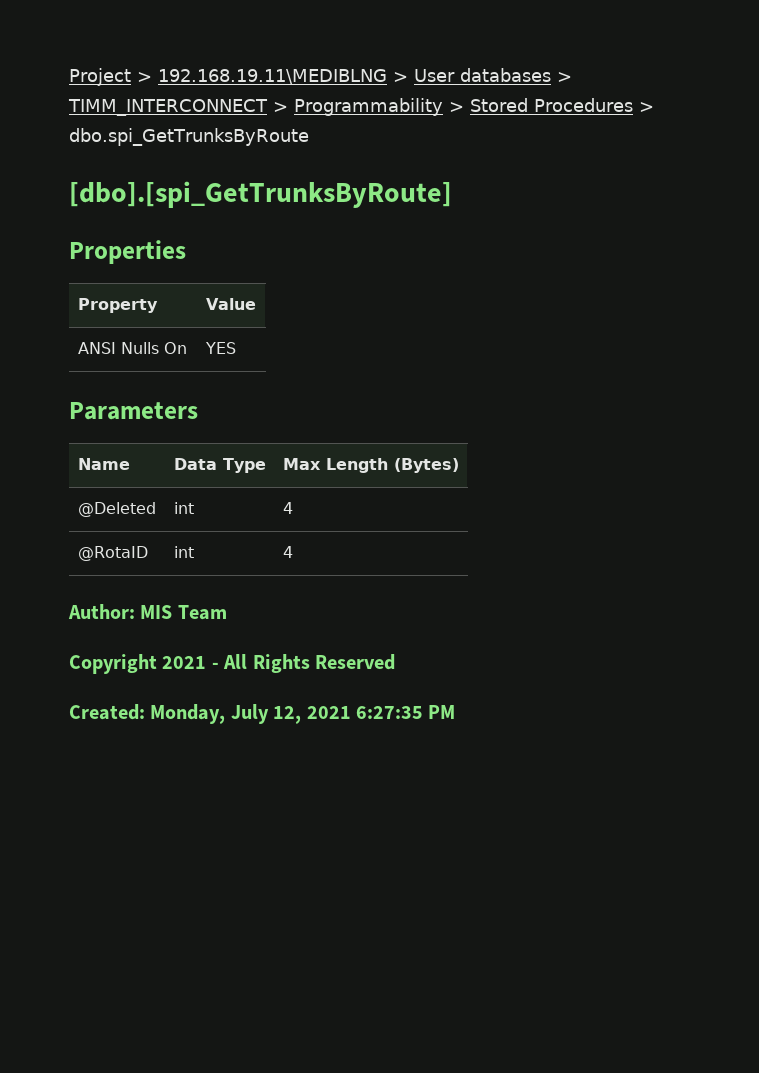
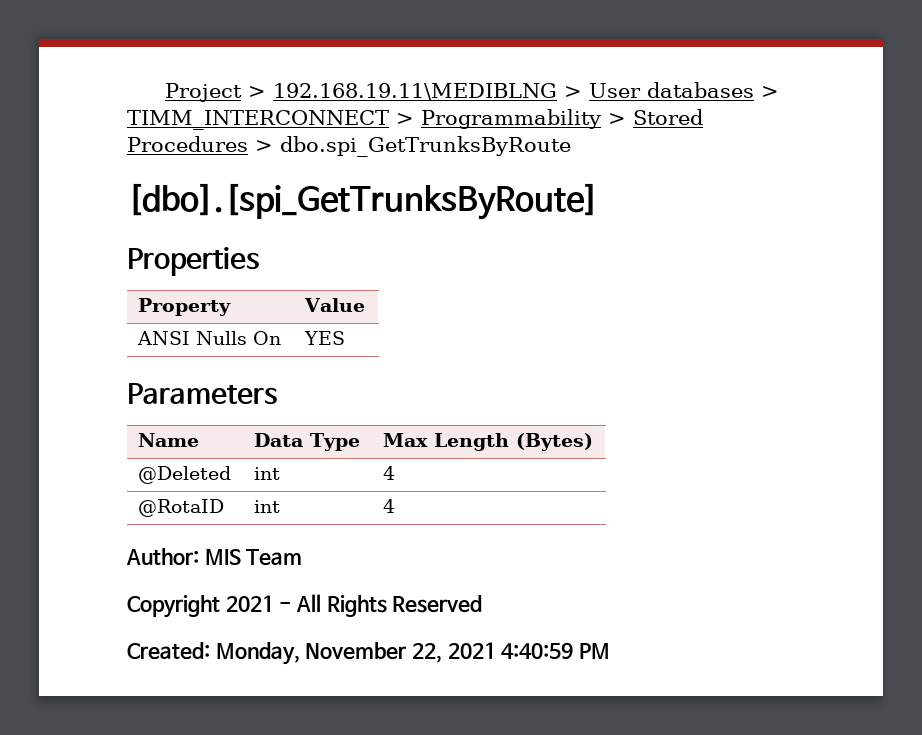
[230,704,423,724] July 12, 2021 6:27:35 -> [305,642,574,663] November 22, 2021 4:40:59

